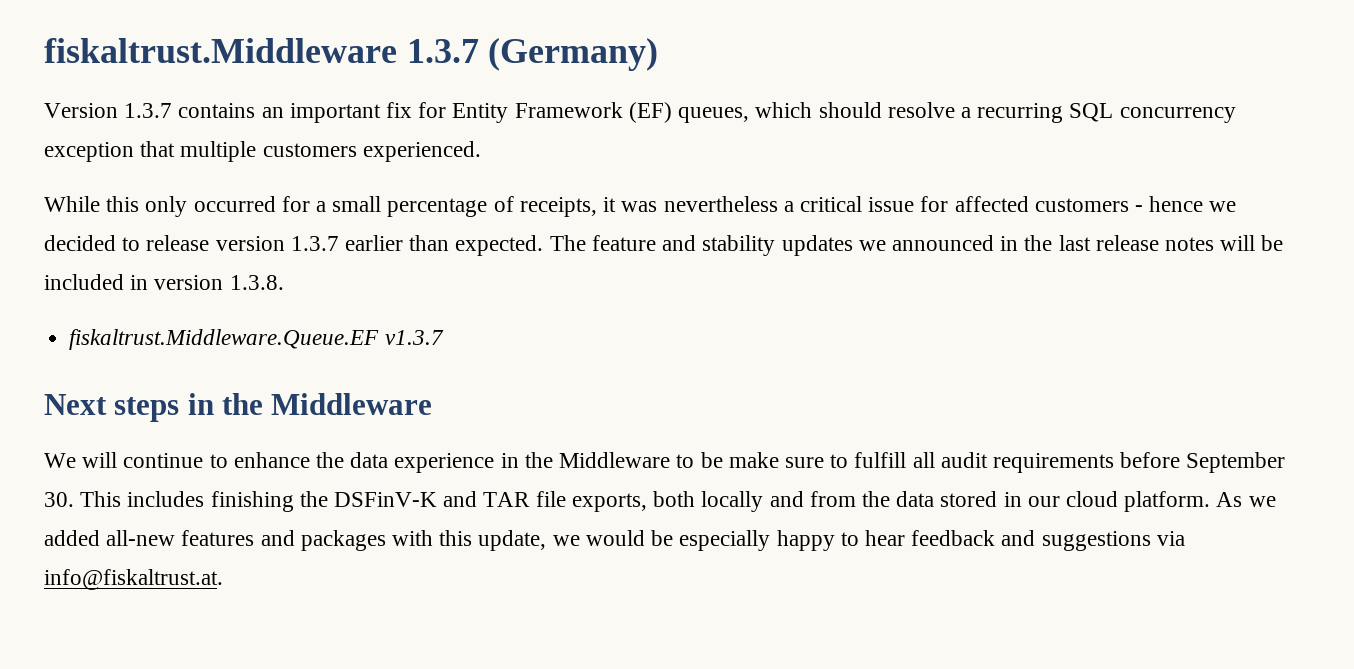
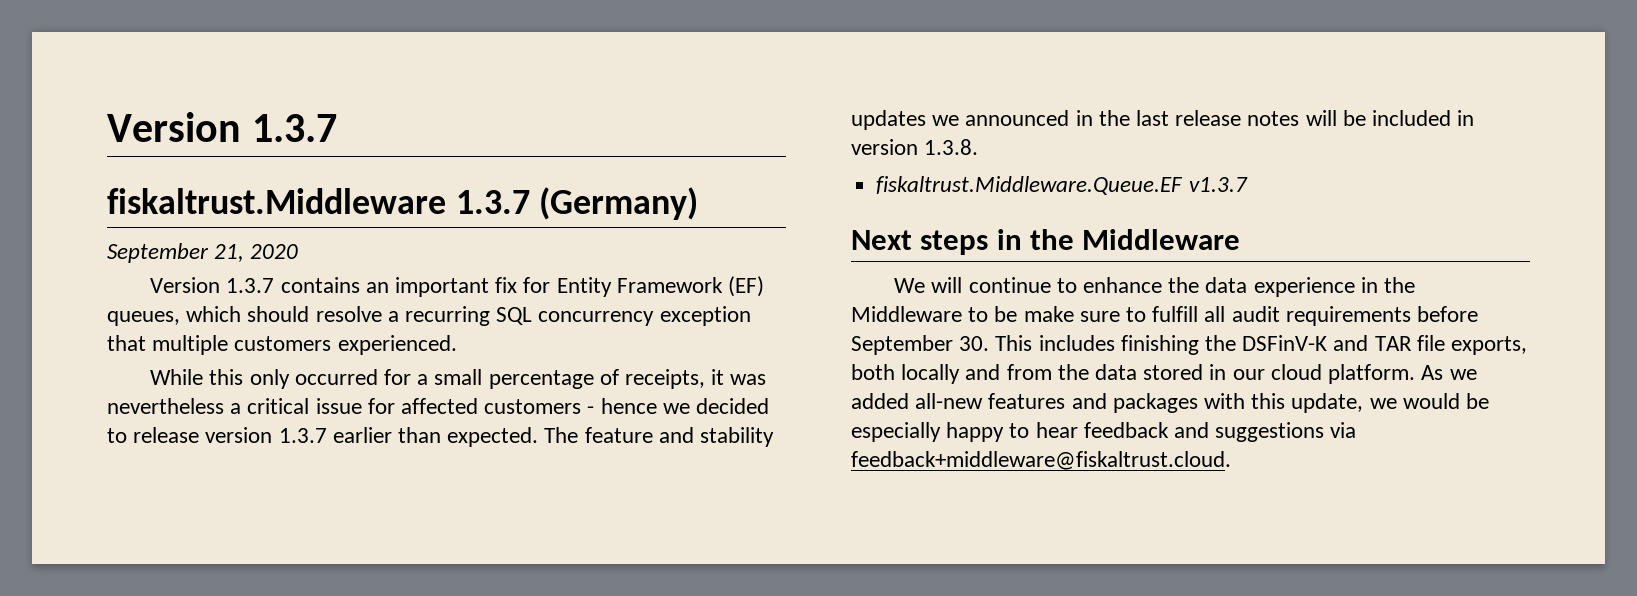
(44, 50) none -> [107,112,338,142] Version 1.3.7 //
(659, 54) none -> [107,243,299,263] // September 21, 2020
[44,569,223,590] info@fiskaltrust.at. -> [851,451,1231,470] feedback+middleware@fiskaltrust.cloud.

